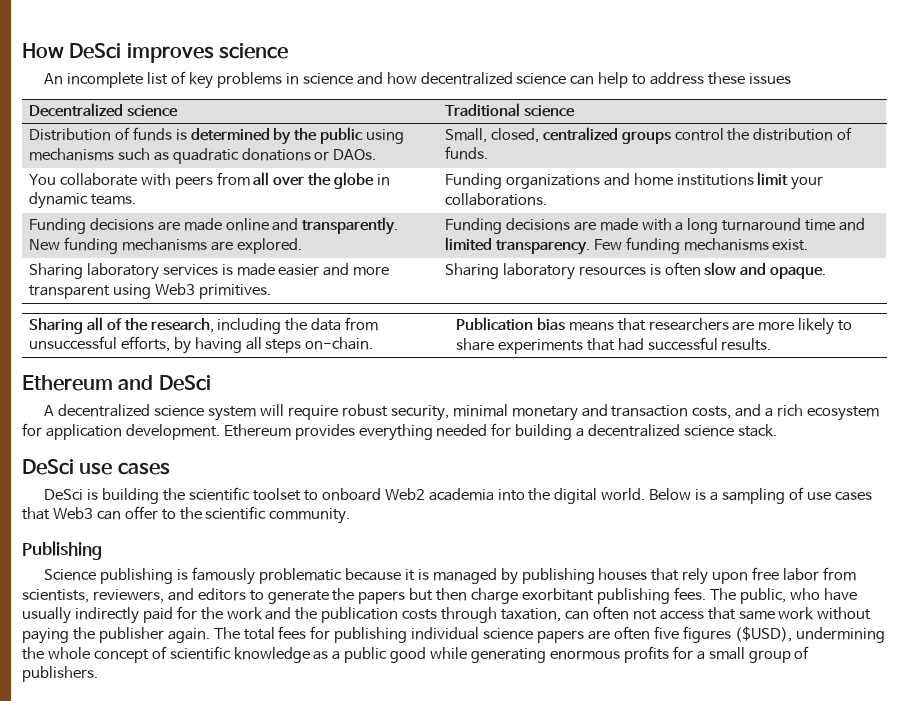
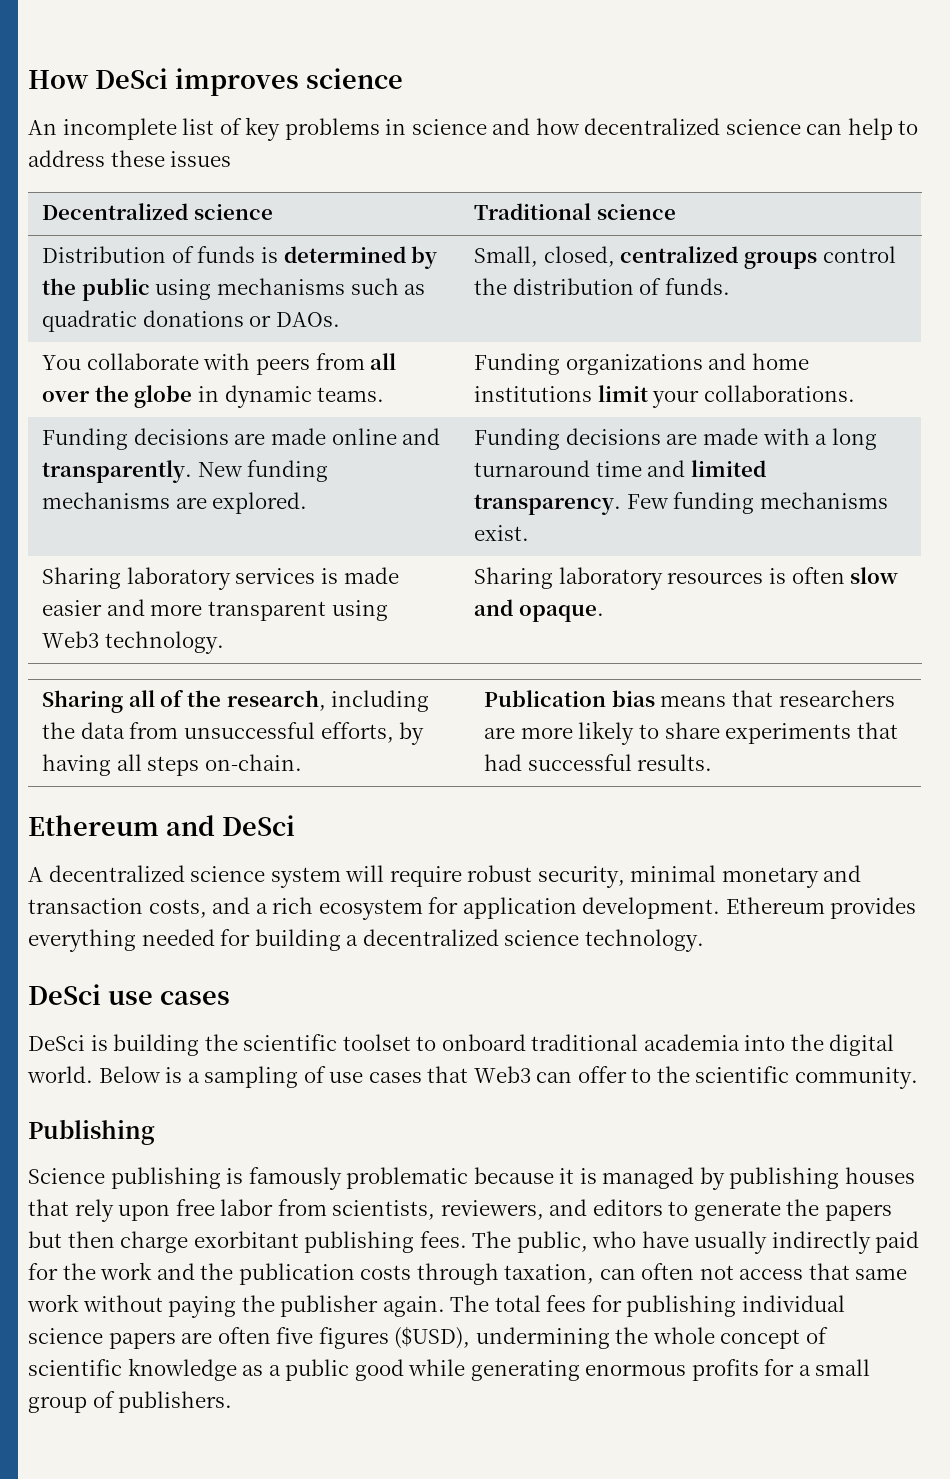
[198,284,271,299] primitives. -> [104,631,224,654] technology.
[737,424,777,437] stack. -> [584,929,704,952] technology.
[384,488,425,500] Web2 -> [531,1034,639,1051] traditional

